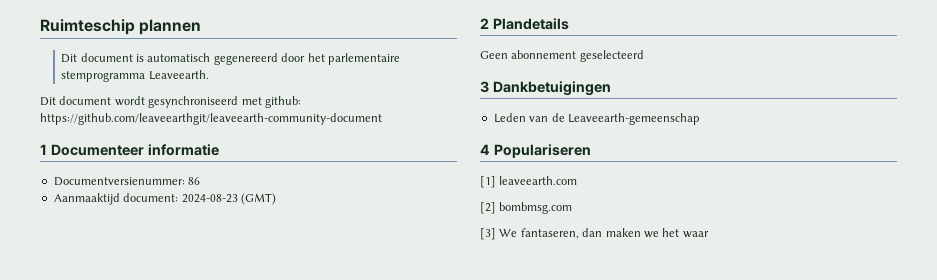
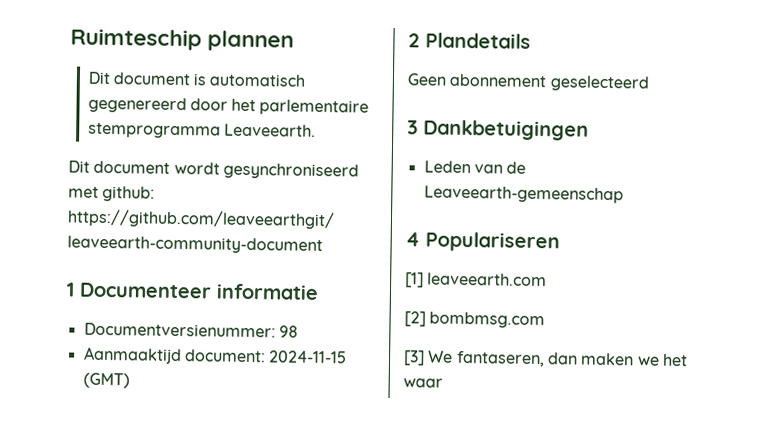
[188,177,201,185] 86 -> [278,325,298,338] 98
[181,194,238,203] 2024-08-23 -> [268,350,348,364] 2024-11-15

